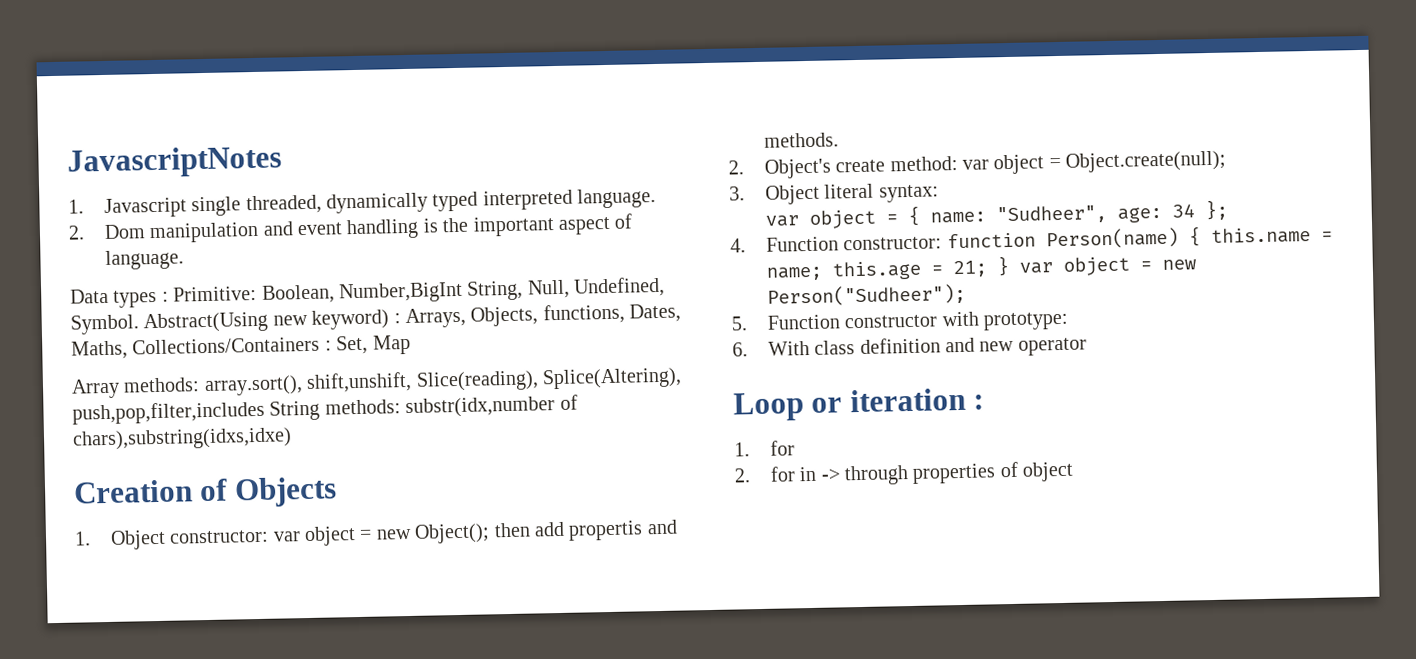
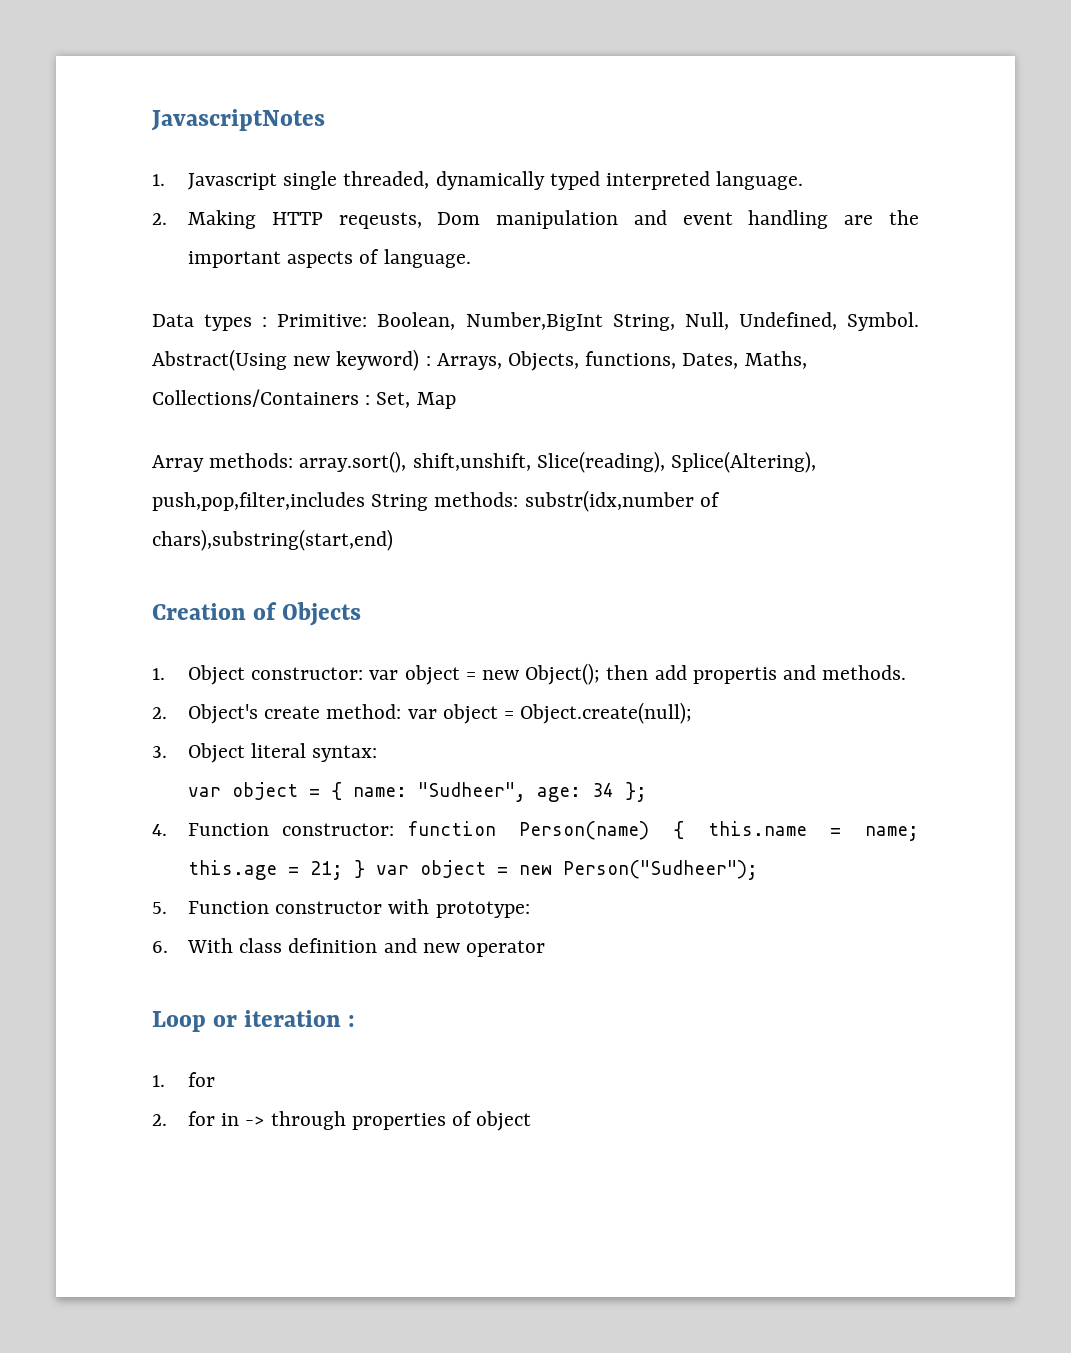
(85, 232) none -> [187,210,422,229] Making HTTP reqeusts,
[422,218,439,233] is -> [844,215,874,225] are
[557,216,611,235] aspect -> [287,251,354,268] aspects
[72,427,292,451] chars),substring(idxs,idxe) -> [152,529,393,551] chars),substring(start,end)

